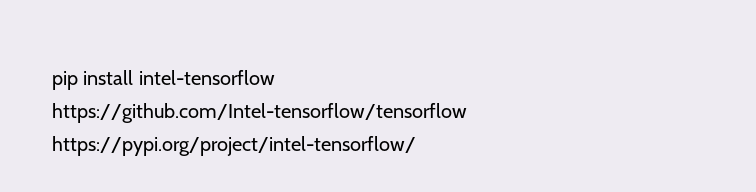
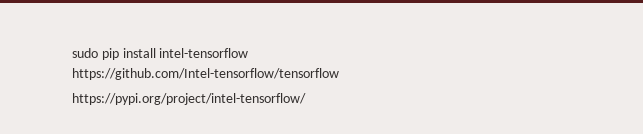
(52, 80) none -> [72,48,98,58] sudo

